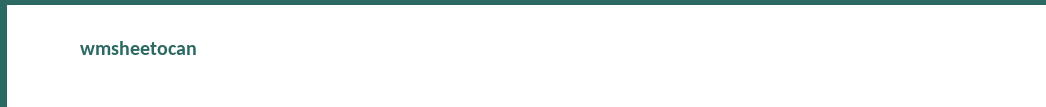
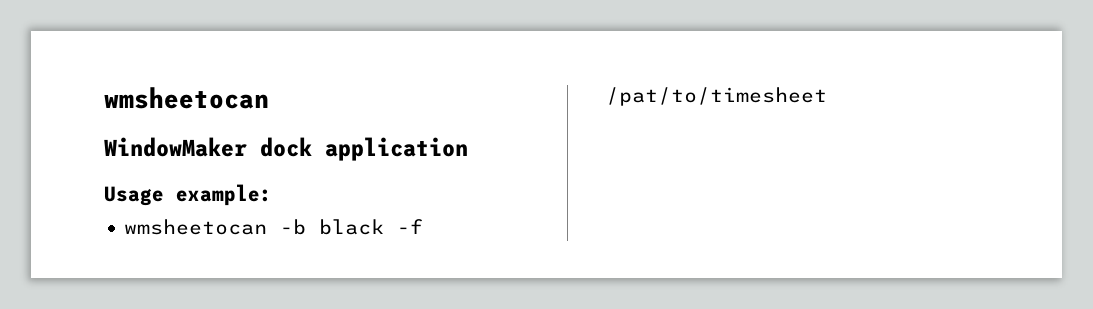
[80,41,197,55] wmsheetocan -> [104,87,269,109] [104,137,468,161] [104,184,272,206] [124,219,424,235] [606,87,828,106] wmsheetocan // WindowMaker dock application // Usage example: // wmsheetocan -b black -f /pat/to/timesheet

